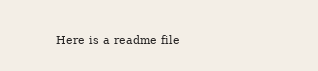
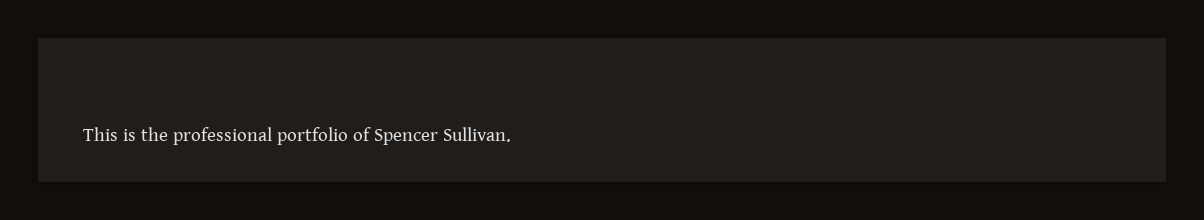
[56,35,180,44] Here is a readme file -> [83,127,511,145] This is the professional portfolio of Spencer Sullivan.

